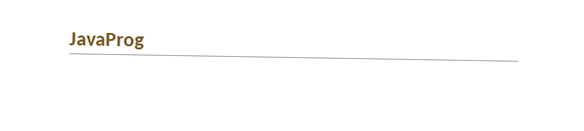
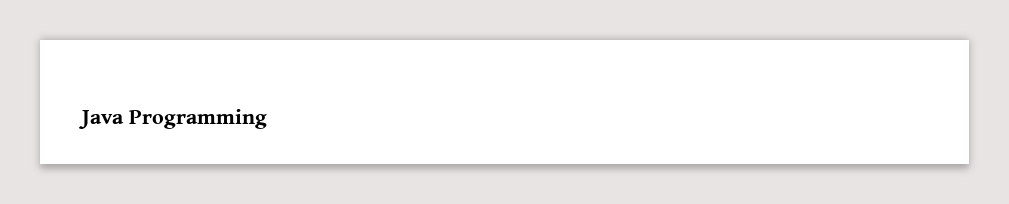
[69,32,145,50] JavaProg -> [78,109,267,129] Java Programming

